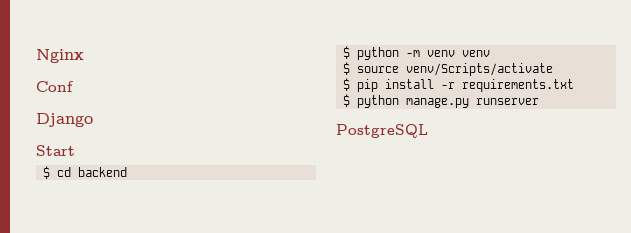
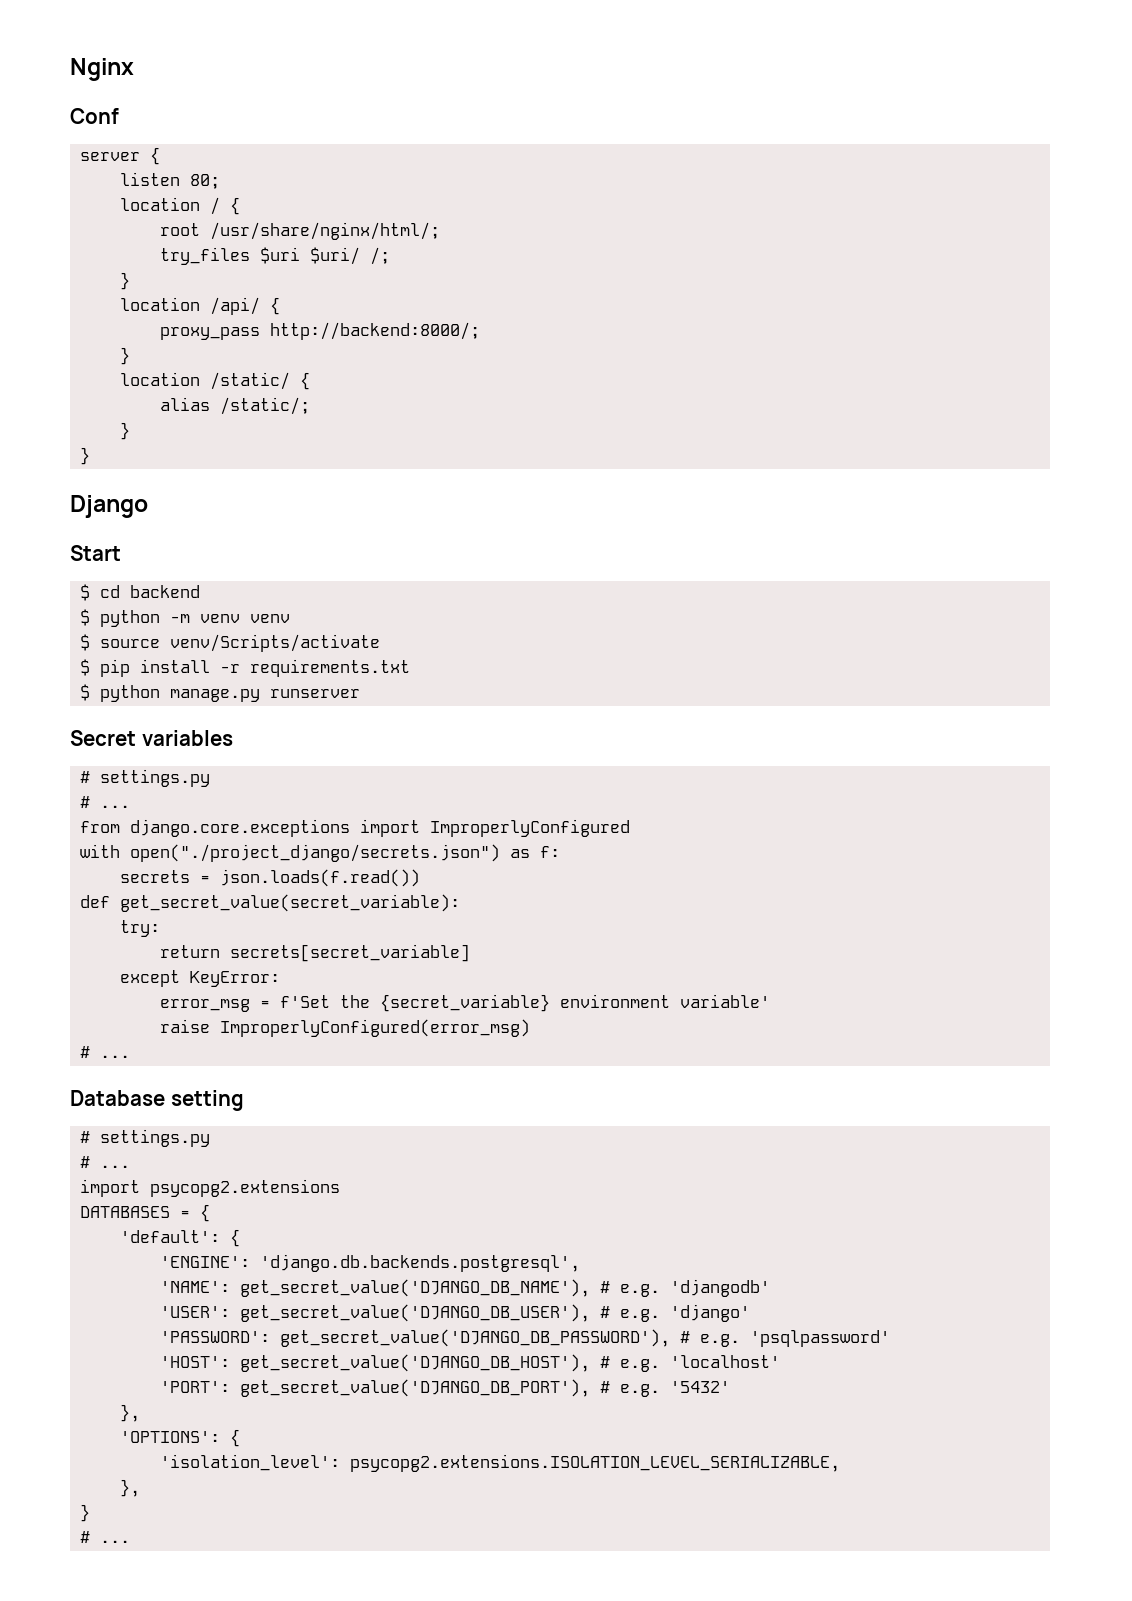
(74, 86) none -> [80,147,161,165] [120,172,221,189] [120,197,241,215] [160,222,441,240] [160,247,391,265] [120,272,131,290] [120,297,281,315] [160,322,481,340] [120,347,131,365] [120,372,311,390] [160,397,311,415] [120,422,131,440] [80,447,91,465] // server { // listen 80; // location / { // root /usr/share/nginx/html/; // try_files $uri $uri/ /; // } // location /api/ { // proxy_pass http://backend:8000/; // } // location /static/ { // alias /static/; // } // }
[336,124,428,138] PostgreSQL -> [70,730,233,746] [80,769,211,787] [80,796,131,808] [80,819,631,837] [80,844,561,862] [120,869,421,887] [80,894,461,912] [120,920,161,937] [160,944,471,962] [120,970,281,987] [160,994,771,1012] [160,1019,531,1037] [80,1046,131,1058] [70,1090,244,1111] [80,1129,211,1147] [80,1156,131,1168] [80,1179,341,1197] [80,1204,211,1222] [120,1229,241,1247] [160,1254,581,1272] [160,1279,771,1297] [160,1304,751,1322] [160,1329,891,1347] [160,1354,781,1372] [160,1379,731,1397] [120,1404,141,1422] [120,1429,241,1447] [160,1454,841,1472] [120,1479,141,1497] [80,1504,91,1522] [80,1531,131,1543] Secret variables // # settings.py // # ... // from django.core.exceptions import ImproperlyConfigured // with open("./project_django/secrets.json") as f: // secrets = json.loads(f.read()) // def get_secret_value(secret_variable): // try: // return secrets[secret_variable] // except KeyError: // error_msg = f'Set the {secret_variable} environment variable' // raise ImproperlyConfigured(error_msg) // # ... // Database setting // # settings.py // # ... // import psycopg2.extensions // DATABASES = { // 'default': { // 'ENGINE': 'django.db.backends.postgresql', // 'NAME': get_secret_value('DJANGO_DB_NAME'), # e.g. 'djangodb' // 'USER': get_secret_value('DJANGO_DB_USER'), # e.g. 'django' // 'PASSWORD': get_secret_value('DJANGO_DB_PASSWORD'), # e.g. 'psqlpassword' // 'HOST': get_secret_value('DJANGO_DB_HOST'), # e.g. 'localhost' // 'PORT': get_secret_value('DJANGO_DB_PORT'), # e.g. '5432' // }, // 'OPTIONS': { // 'isolation_level': psycopg2.extensions.ISOLATION_LEVEL_SERIALIZABLE, // }, // } // # ...

